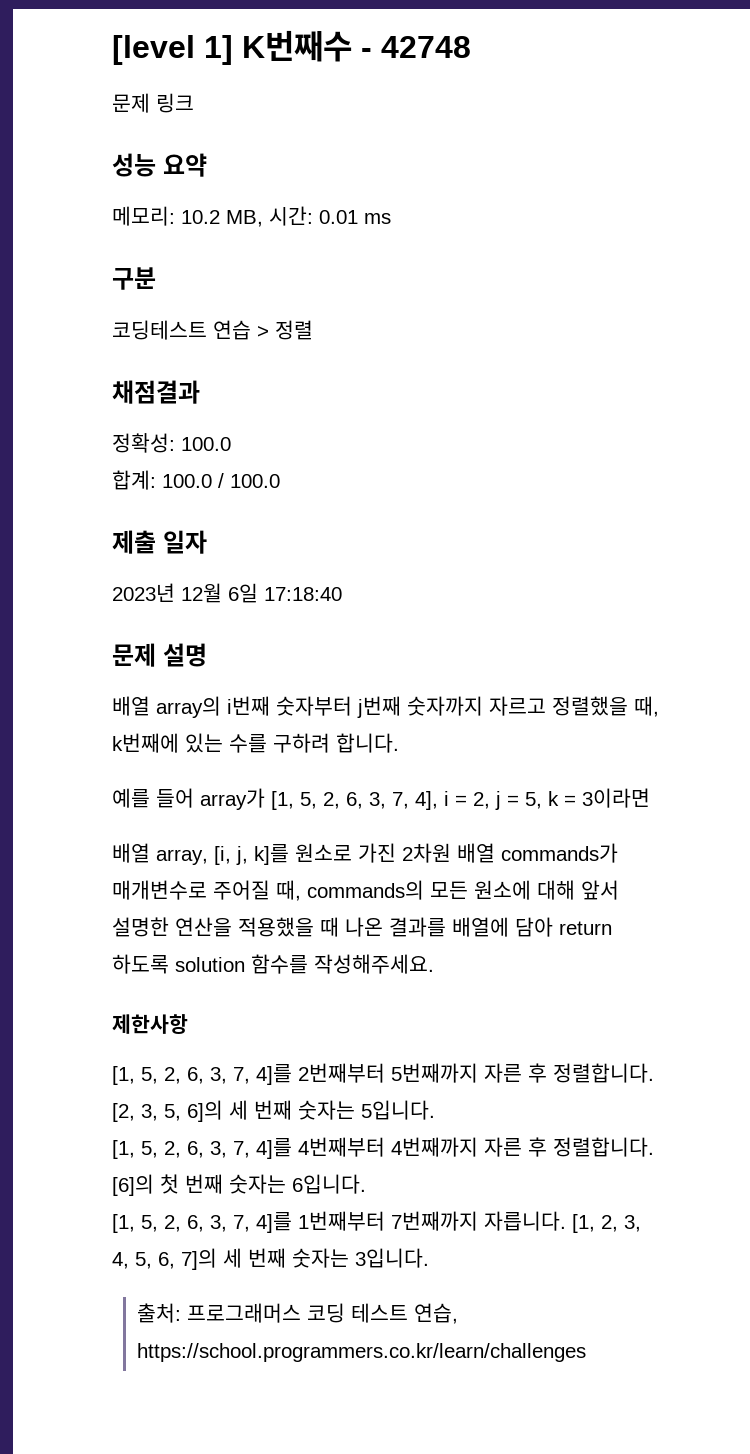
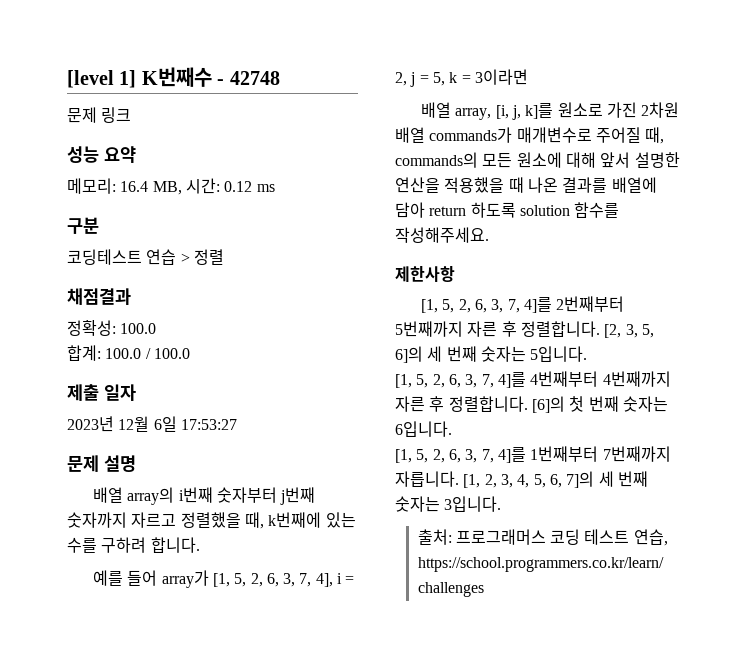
[181,210,220,224] 10.2 -> [120,181,149,192] 16.4
[319,210,358,224] 0.01 -> [224,181,253,192] 0.12
[264,587,342,601] 17:18:40 -> [180,419,237,430] 17:53:27

